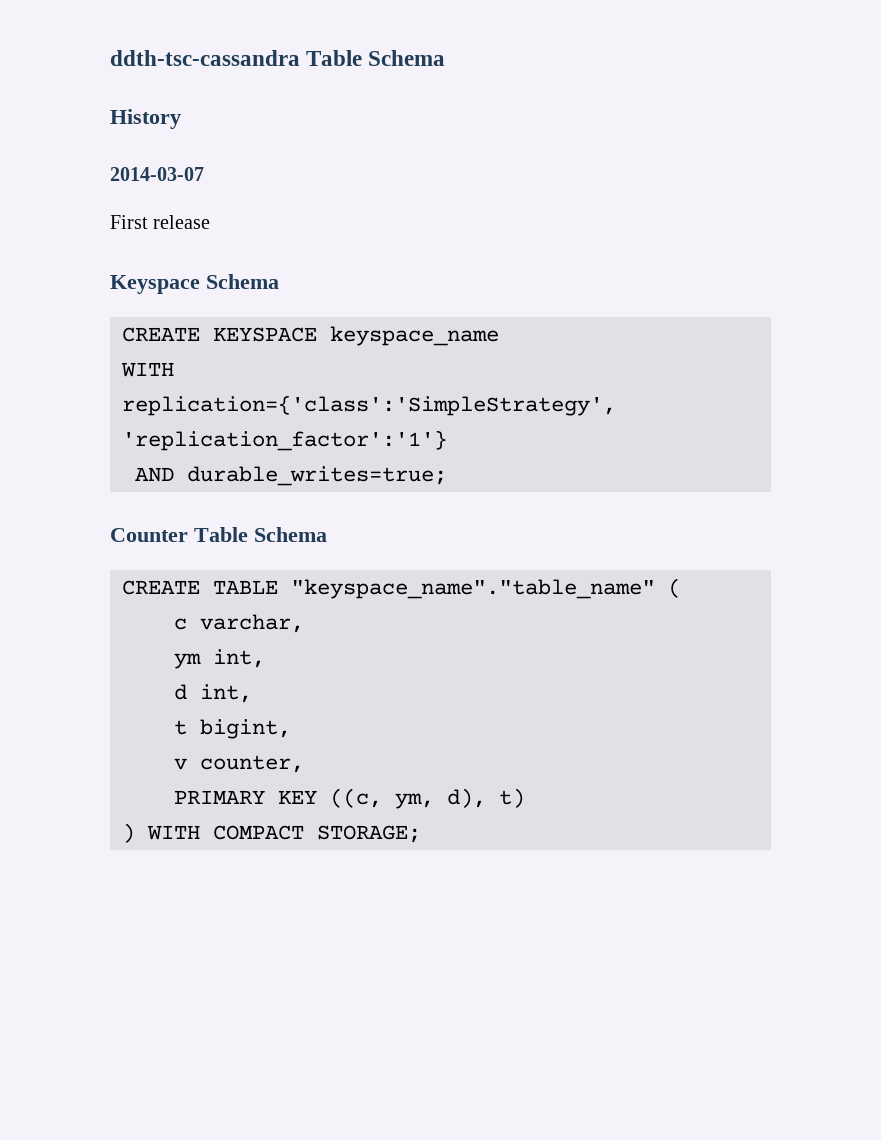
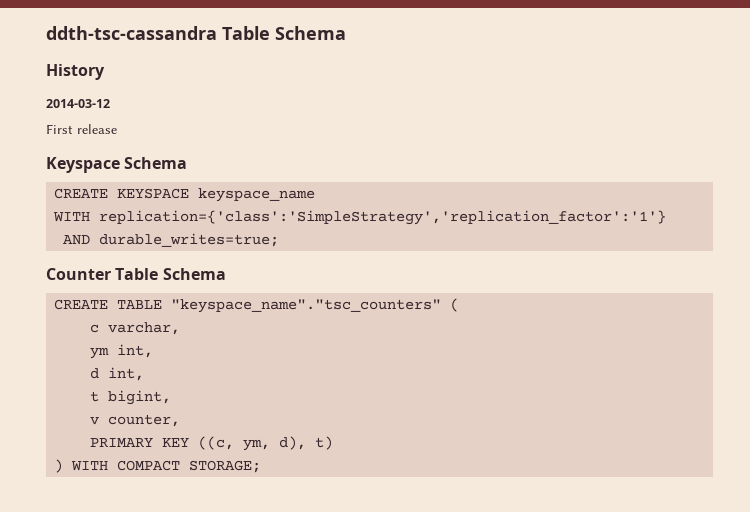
[110,167,204,181] 2014-03-07 -> [46,99,110,108] 2014-03-12
[291,579,655,599] "keyspace_name"."table_name" -> [171,299,442,313] "keyspace_name"."tsc_counters"

